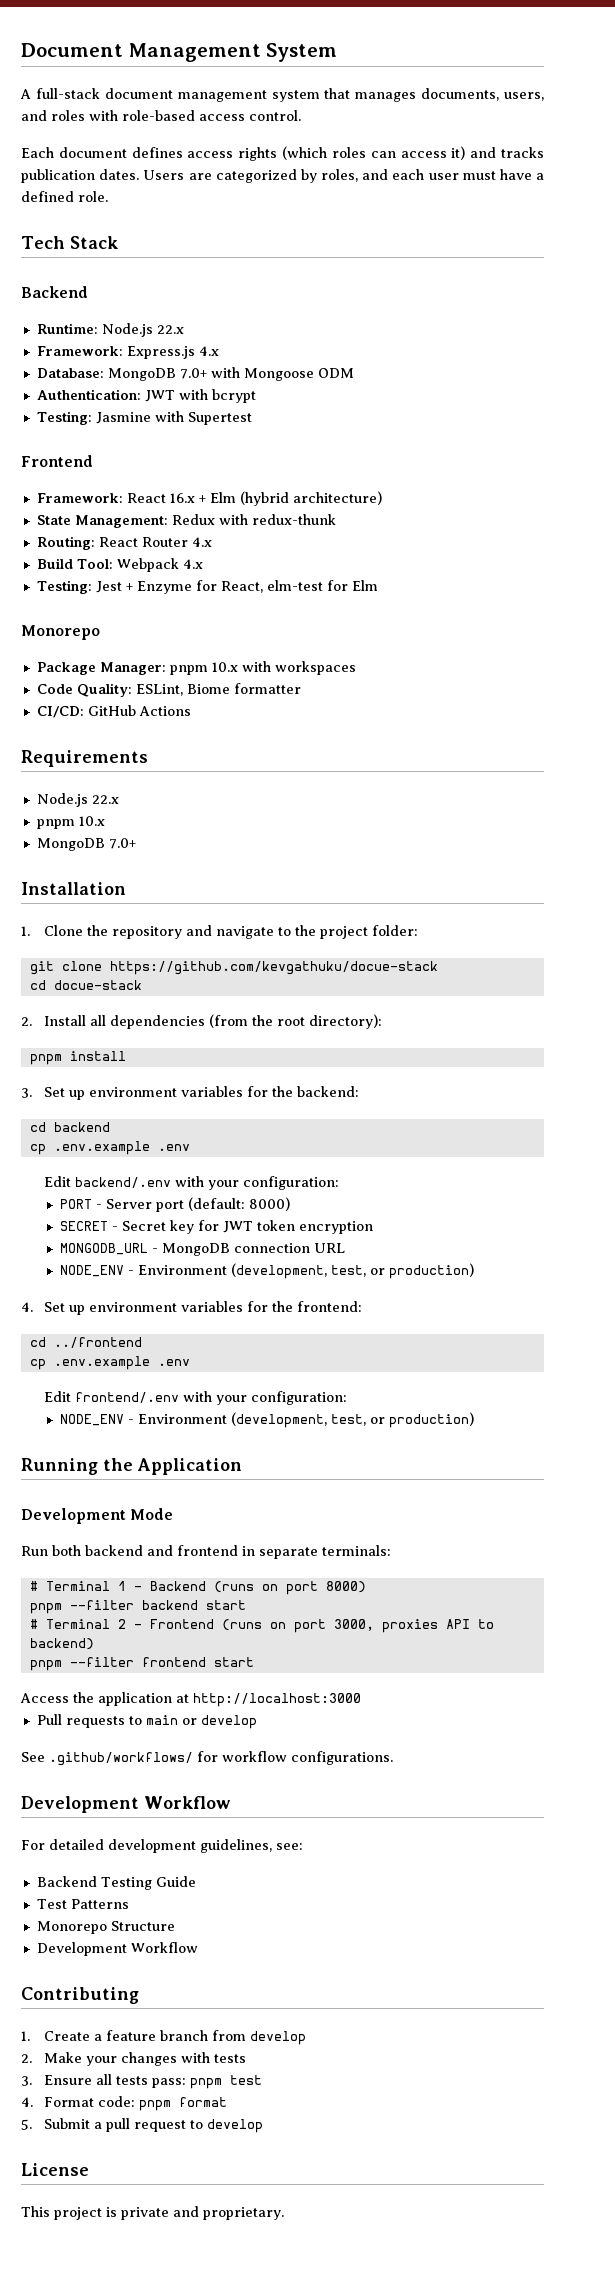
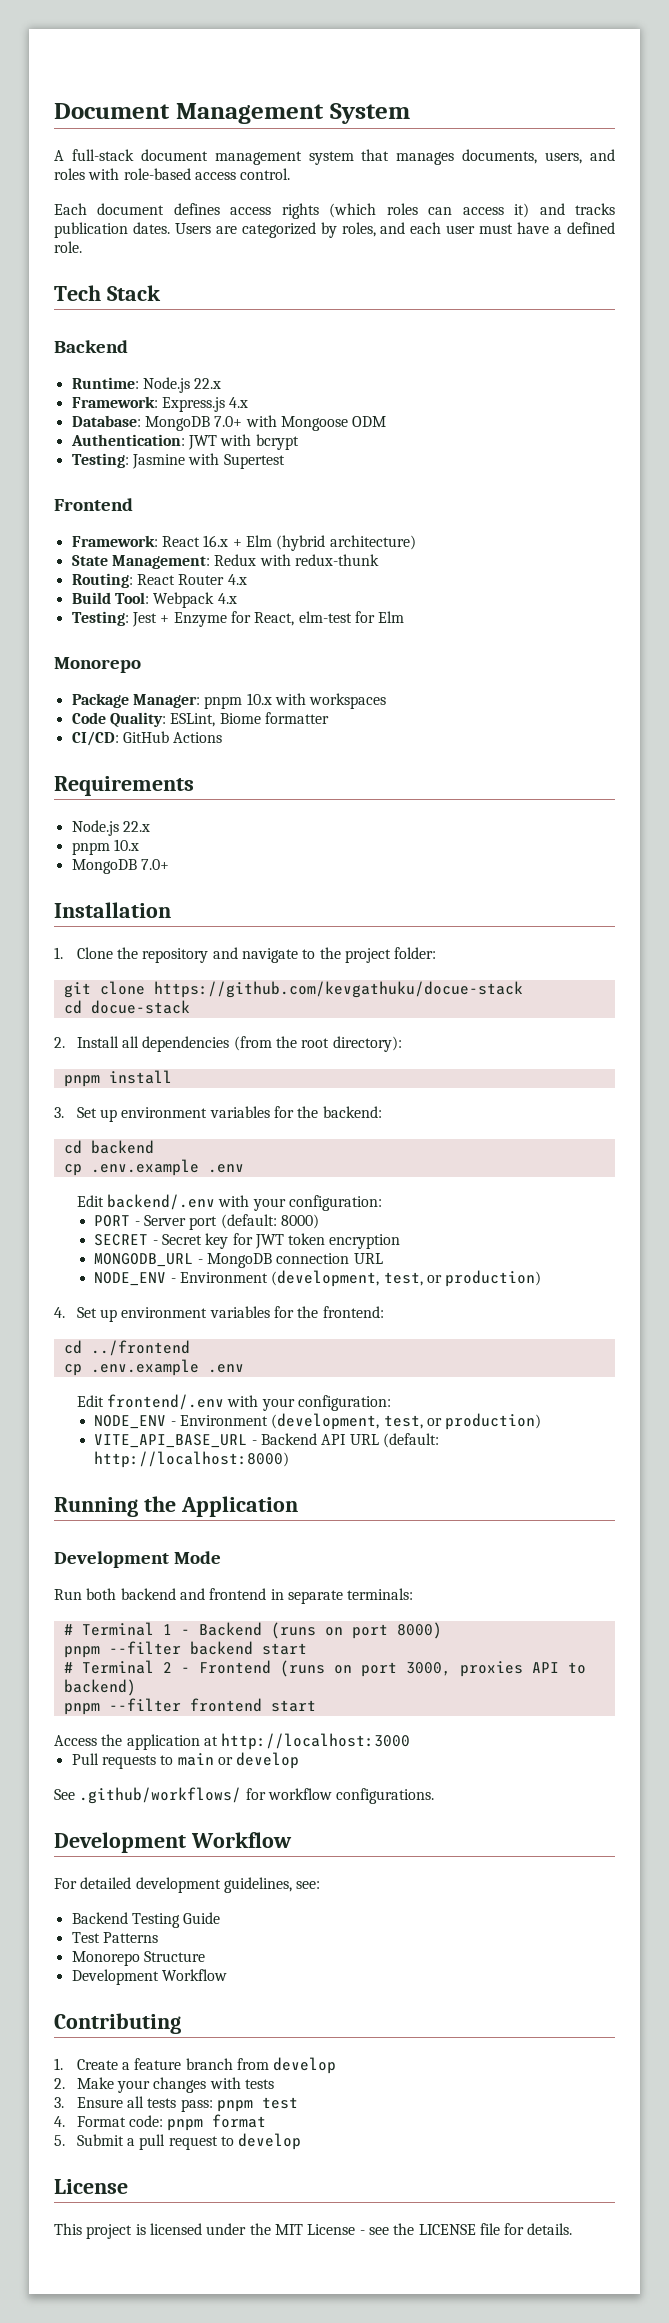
(474, 1420) none -> [94,1433,439,1448] [94,1451,290,1468] // VITE_API_BASE_URL - Backend API URL (default: http://localhost:8000)
[121,2206,284,2220] private and proprietary. -> [149,2223,573,2235] licensed under the MIT License - see the LICENSE file for details.

